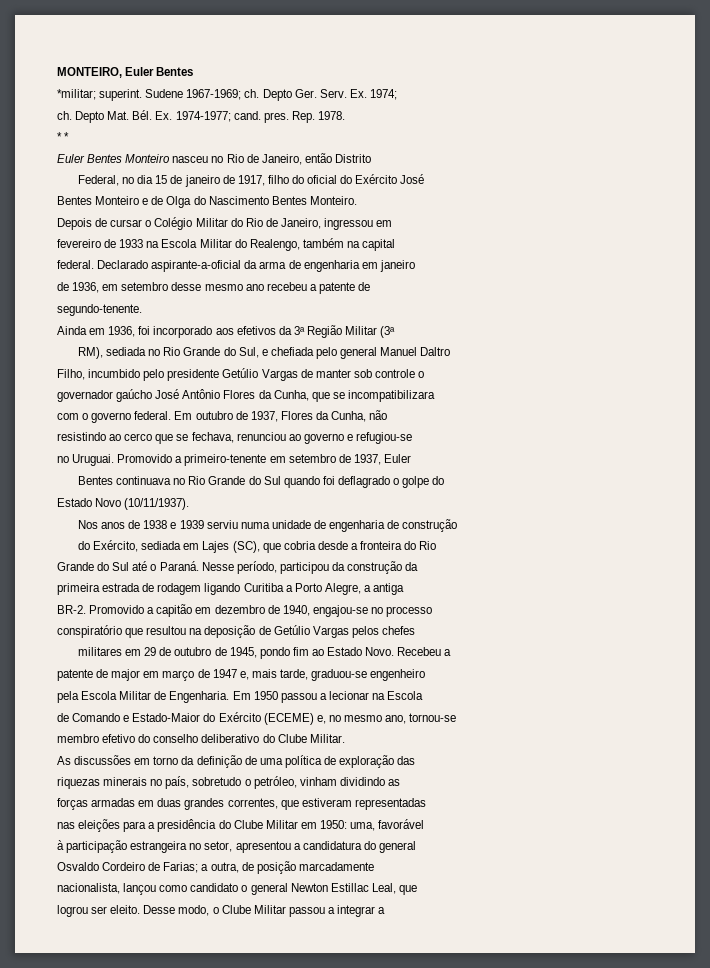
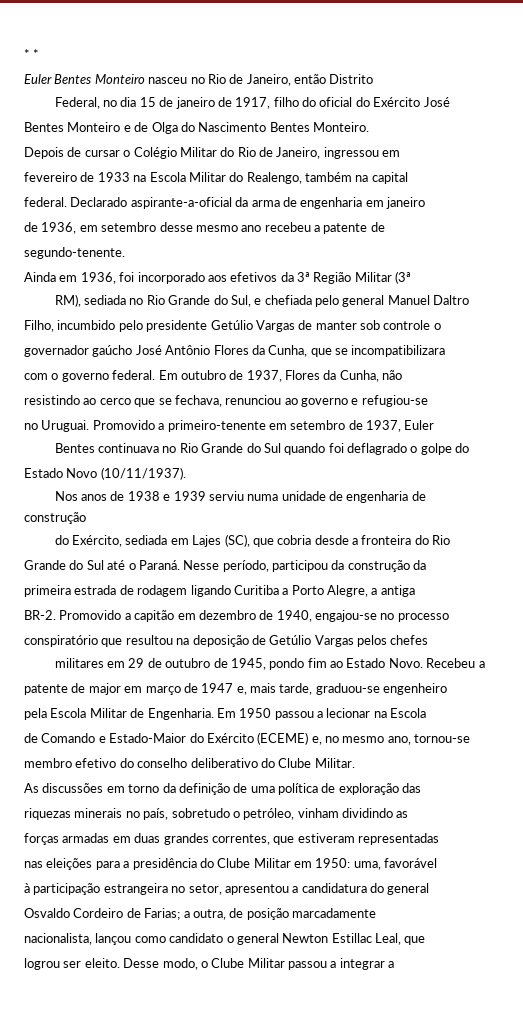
[57,67,194,78] [57,89,397,101] [57,110,345,123] MONTEIRO, Euler Bentes // *militar; superint. Sudene 1967-1969; ch. Depto Ger. Serv. Ex. 1974; // ch. Depto Mat. Bél. Ex. 1974-1977; cand. pres. Rep. 1978. // -> (24, 54) none

